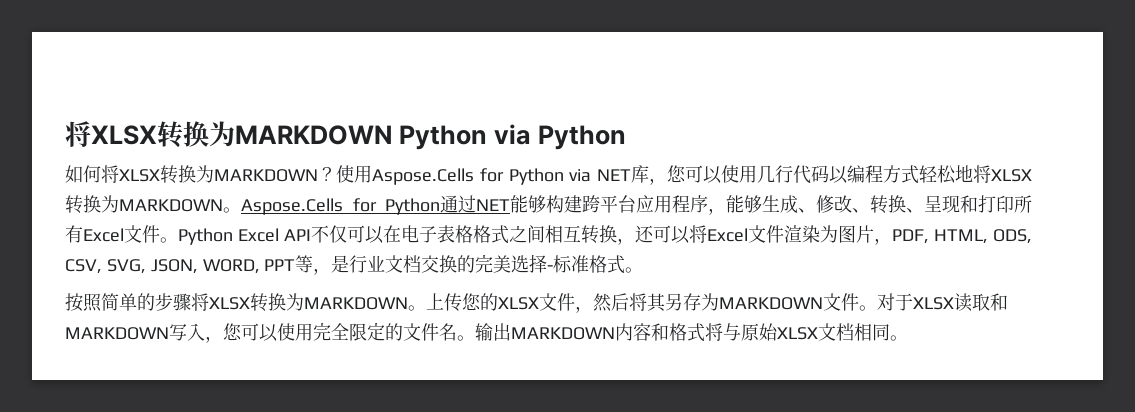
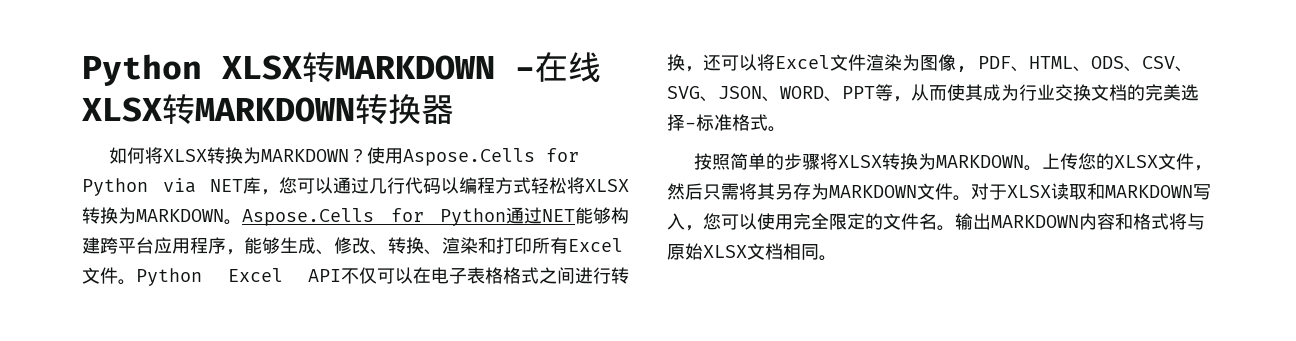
[65,121,627,150] 将XLSX转换为MARKDOWN Python via Python -> [82,52,601,86] [82,94,454,124] Python XLSX转MARKDOWN -在线XLSX转MARKDOWN转换器
[721,165,757,183] 使用 -> [333,177,369,194] 通过
[955,165,973,182] 地 -> (567, 185) none
[924,195,960,213] 呈现 -> [442,237,478,254] 渲染
[545,225,581,243] 相互 -> [575,267,611,284] 进行
[856,225,1032,245] [65,255,458,275] 片，PDF, HTML, ODS, CSV, SVG, JSON, WORD, PPT等，是行业文档交换 -> [938,54,1193,72] [667,84,1127,102] 像, PDF、HTML、ODS、CSV、SVG、JSON、WORD、PPT等，从而使其成为行业交换文档
(629, 302) none -> [703,183,739,200] 只需

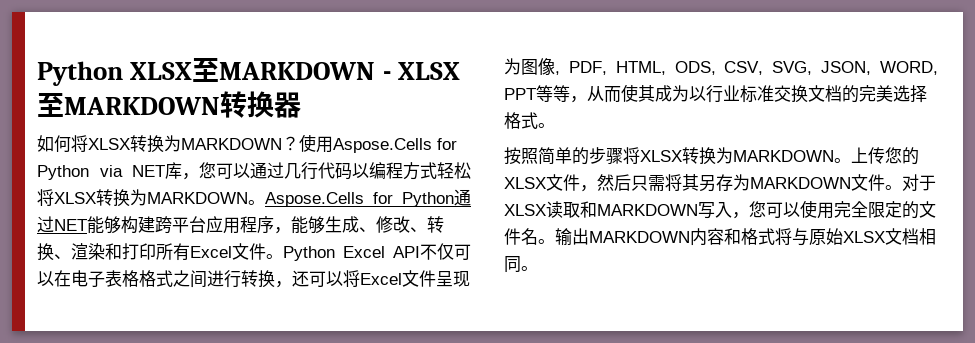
[302,52,335,82] 转 -> [192,58,220,82] 至
[535,52,601,83] [82,94,195,124] 在线XLSX转 -> [397,62,460,80] [37,93,64,117] XLSX至
[866,54,902,71] 渲染 -> [436,271,470,287] 呈现
[978,56,1193,72] [667,86,875,102] PDF、HTML、ODS、CSV、SVG、JSON、WORD、PPT -> [568,61,938,75] [504,85,553,102] PDF, HTML, ODS, CSV, SVG, JSON, WORD, PPT等
[1019,84,1055,101] 行业 -> [689,85,774,103] 以行业标准
[685,114,732,131] -标准 -> (927, 94) none

